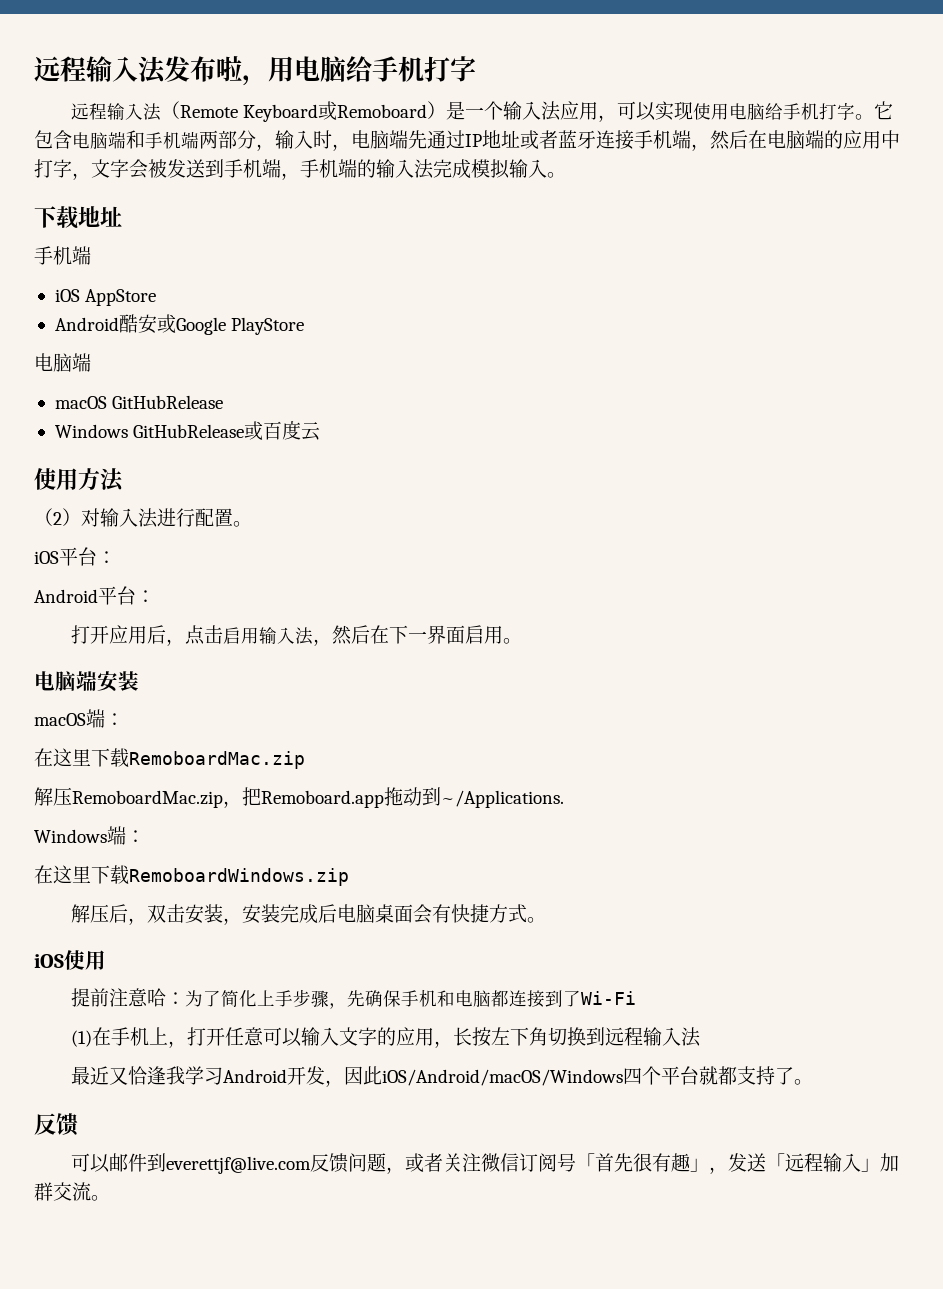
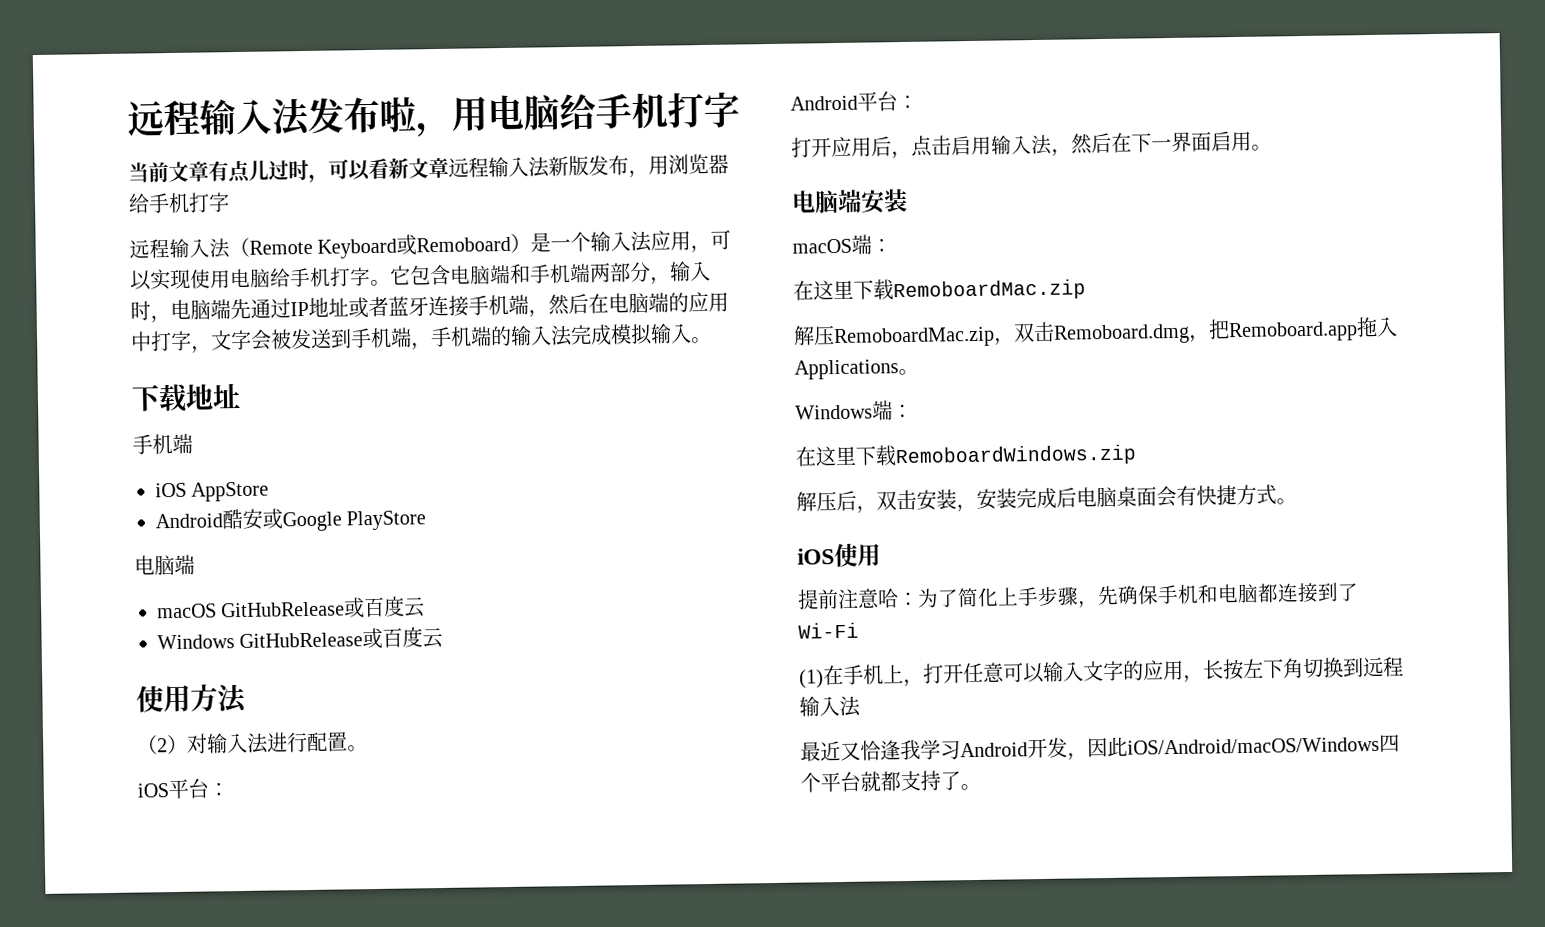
(476, 69) none -> [128,153,729,184] [128,192,230,214] // 当前文章有点儿过时，可以看新文章远程输入法新版发布，用浏览器给手机打字
(224, 402) none -> [343,595,426,619] 或百度云
[242,787,564,808] 把Remoboard.app拖动到~/Applications. -> [1013,316,1398,345] [794,359,919,380] 双击Remoboard.dmg，把Remoboard.app拖入Applications。
[34,1113,78,1136] [71,1153,900,1174] [34,1182,110,1201] // 反馈 // 可以邮件到everettjf@live.com反馈问题，或者关注微信订阅号「首先很有趣」，发送「远程输入」加群交流。 -> (981, 787) none

